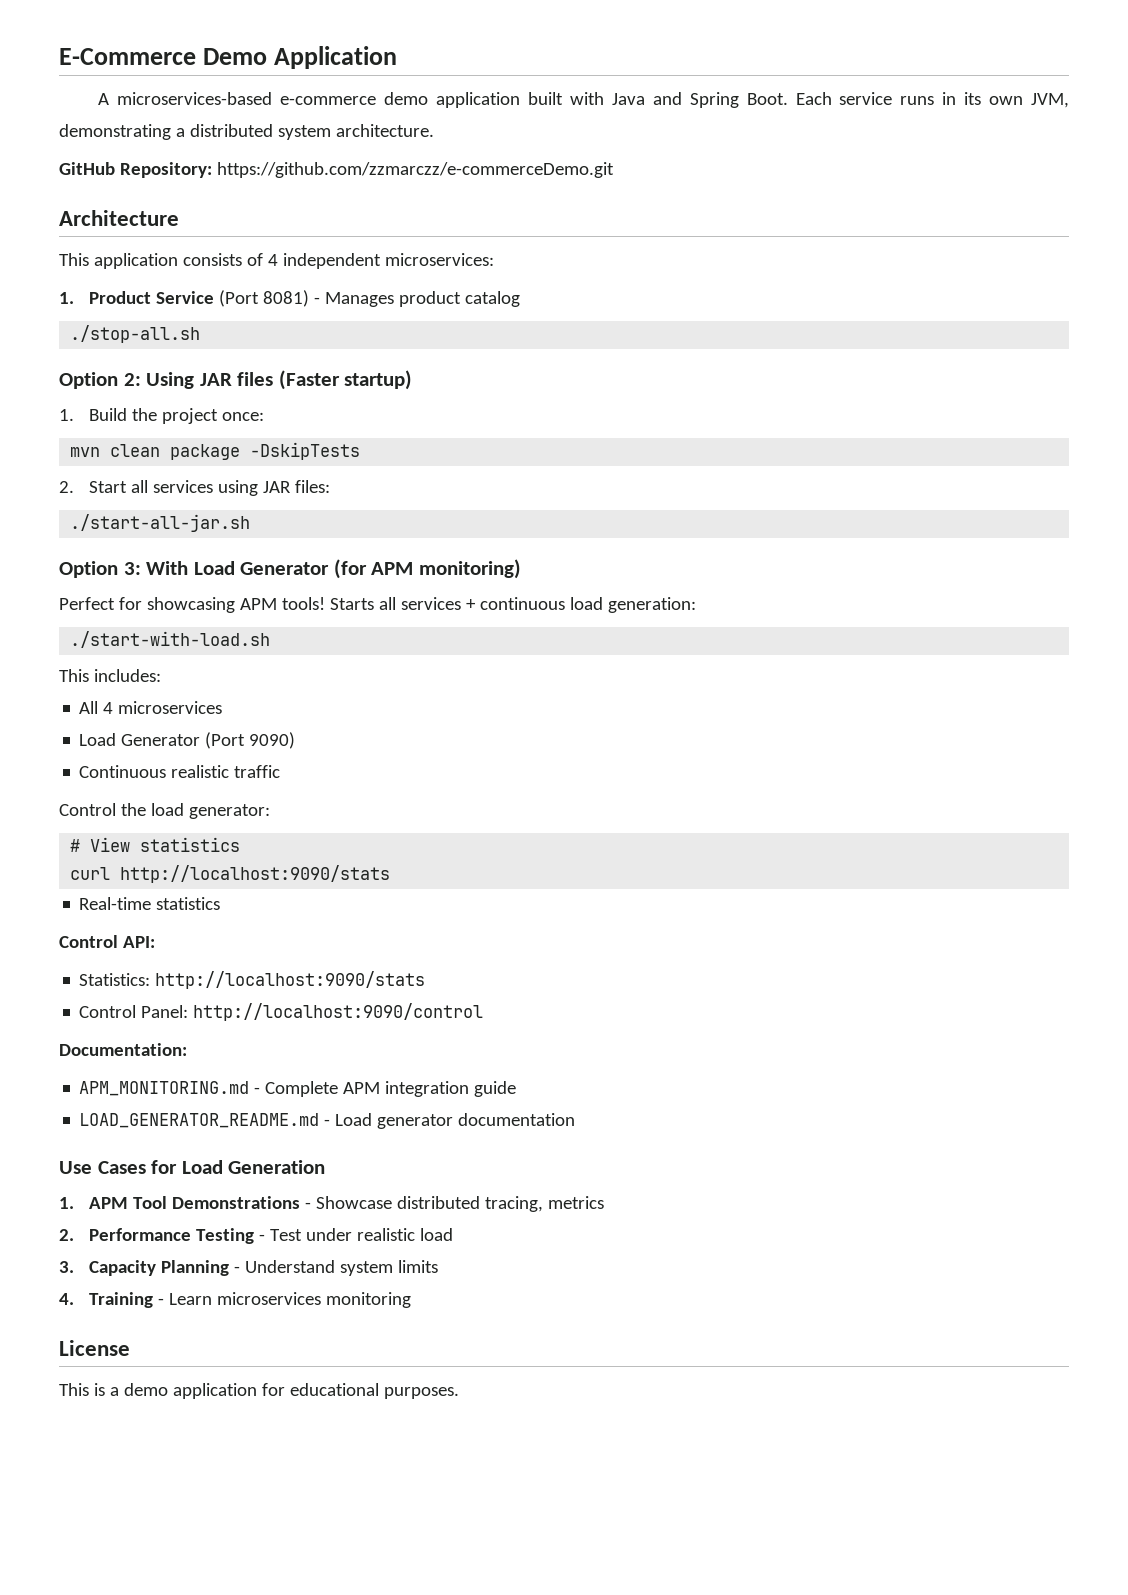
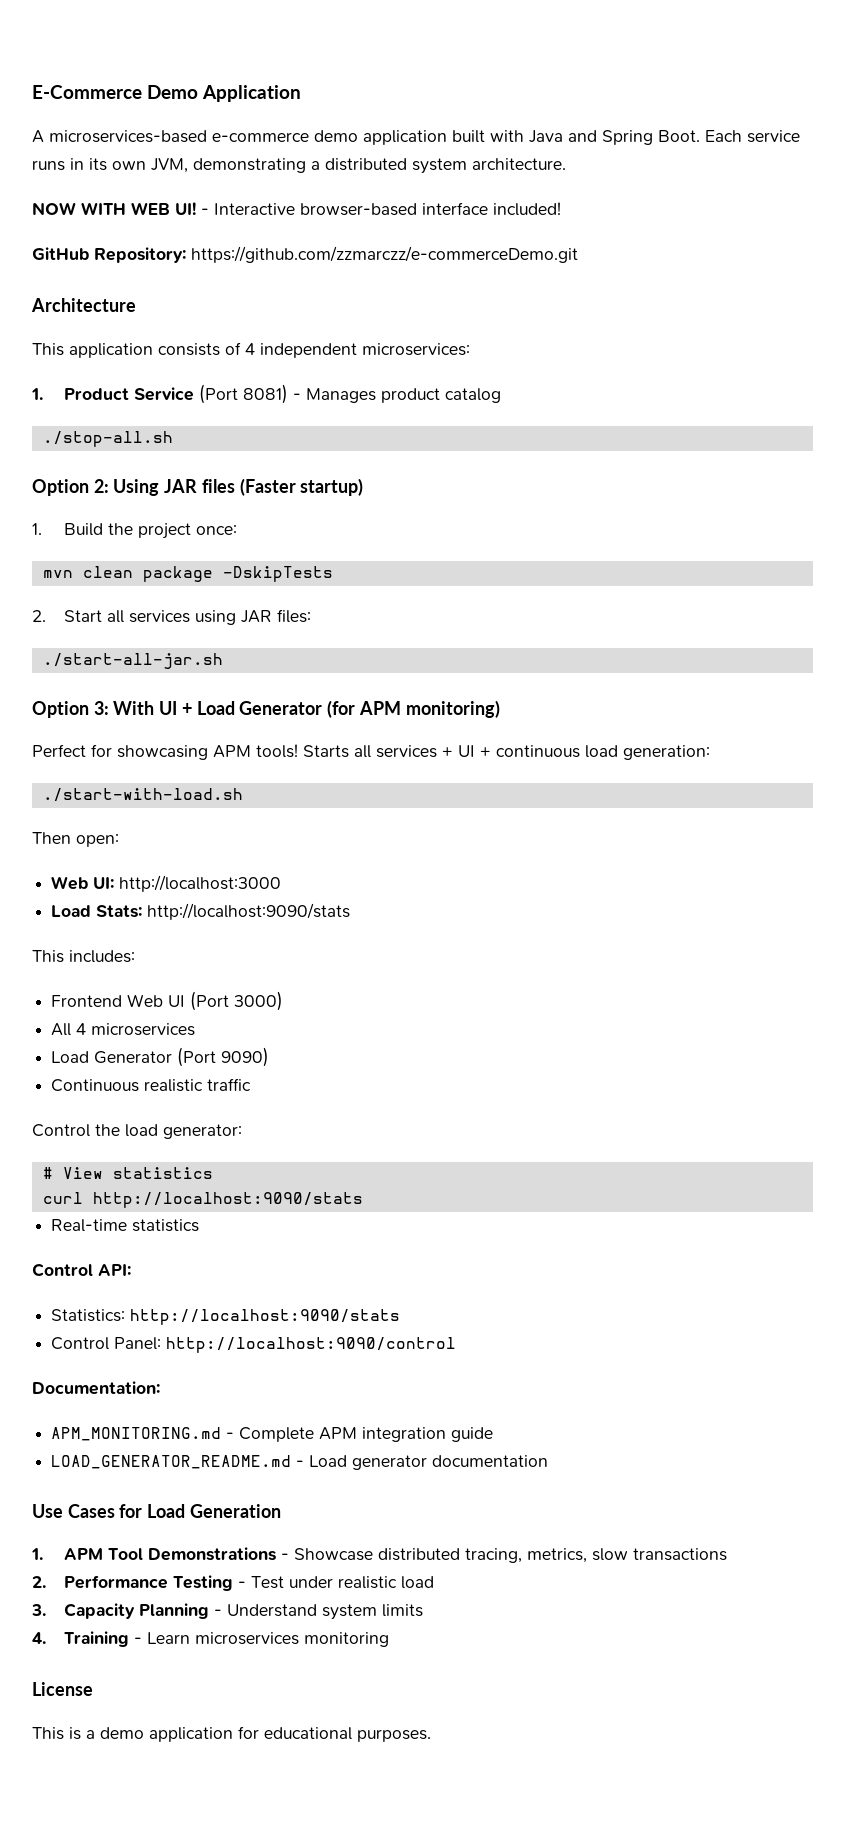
(434, 130) none -> [32,202,561,216] // NOW WITH WEB UI! - Interactive browser-based interface included!
(189, 568) none -> [159,701,192,715] UI +
(476, 604) none -> [458,745,491,757] UI +
[59,669,161,682] This includes: -> [32,832,119,847] [51,875,282,892] [51,903,351,920] [32,950,135,963] [51,991,284,1011] Then open: // Web UI: http://localhost:3000 // Load Stats: http://localhost:9090/stats // This includes: // Frontend Web UI (Port 3000)
[547,1196,604,1209] metrics -> [527,1548,728,1563] metrics, slow transactions

